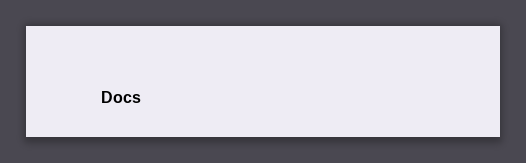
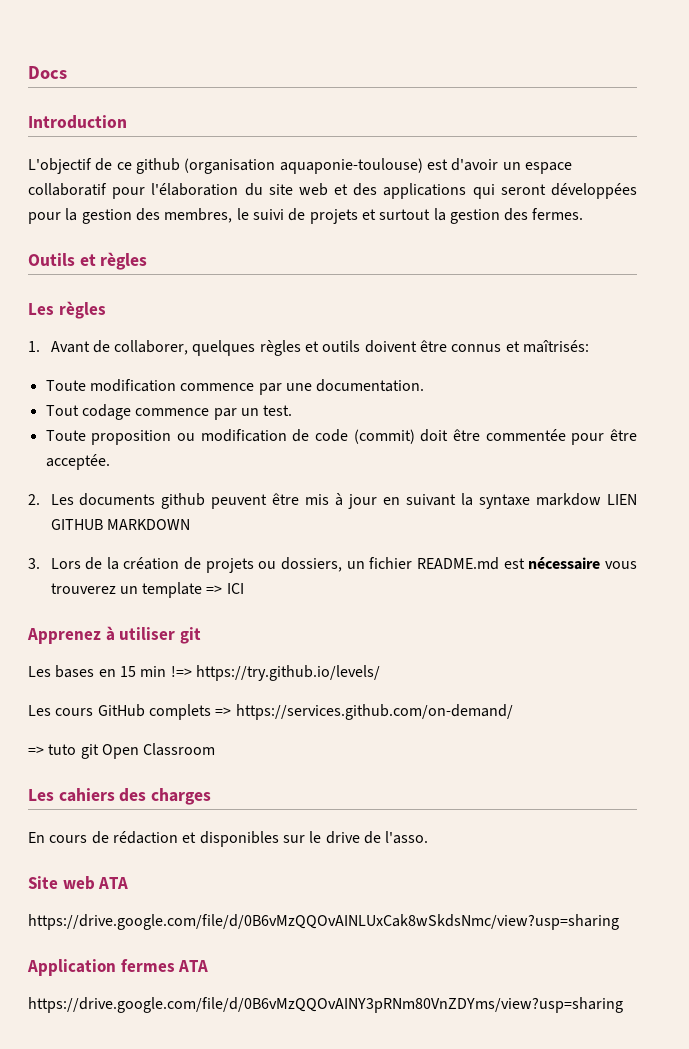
(141, 97) none -> [28,115,127,129] [28,158,572,174] [28,183,637,199] [28,208,584,224] [28,252,148,270] [28,301,106,319] [28,340,590,356] [45,379,425,395] [45,404,293,420] [45,429,637,445] [45,454,110,470] [28,493,638,509] [50,519,190,530] [28,557,638,573] [50,582,244,598] [27,626,201,644] [28,665,380,681] [28,704,513,720] [28,743,216,759] [28,788,212,805] [28,831,429,847] [28,876,129,890] [28,914,619,930] [27,959,209,976] [28,997,623,1013] // Introduction // L'objectif de ce github (organisation aquaponie-toulouse) est d'avoir un espace collaboratif pour l'élaboration du site web et des applications qui seront développées pour la gestion des membres, le suivi de projets et surtout la gestion des fermes. // Outils et règles // Les règles // 1. Avant de collaborer, quelques règles et outils doivent être connus et maîtrisés: // Toute modification commence par une documentation. // Tout codage commence par un test. // Toute proposition ou modification de code (commit) doit être commentée pour être acceptée. // 2. Les documents github peuvent être mis à jour en suivant la syntaxe markdow LIEN GITHUB MARKDOWN // 3. Lors de la création de projets ou dossiers, un fichier README.md est nécessaire vous trouverez un template => ICI // Apprenez à utiliser git // Les bases en 15 min !=> https://try.github.io/levels/ // Les cours GitHub complets => https://services.github.com/on-demand/ // => tuto git Open Classroom // Les cahiers des charges // En cours de rédaction et disponibles sur le drive de l'asso. // Site web ATA // https://drive.google.com/file/d/0B6vMzQQOvAINLUxCak8wSkdsNmc/view?usp=sharing // Application fermes ATA // https://drive.google.com/file/d/0B6vMzQQOvAINY3pRNm80VnZDYms/view?usp=sharing

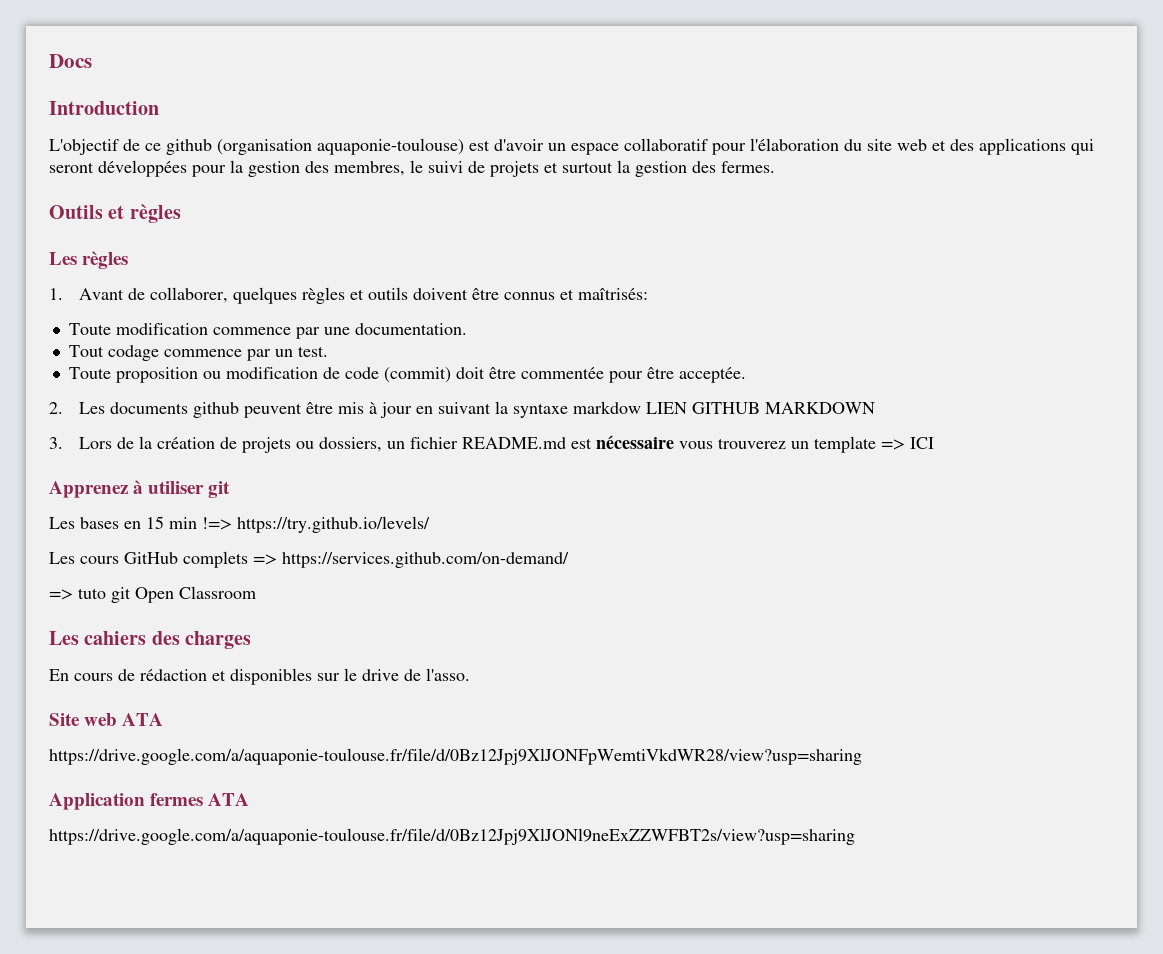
[28,914,619,930] https://drive.google.com/file/d/0B6vMzQQOvAINLUxCak8wSkdsNmc/view?usp=sharing -> [49,748,862,765] https://drive.google.com/a/aquaponie-toulouse.fr/file/d/0Bz12Jpj9XlJONFpWemtiVkdWR28/view?usp=sharing
[28,997,623,1013] https://drive.google.com/file/d/0B6vMzQQOvAINY3pRNm80VnZDYms/view?usp=sharing -> [49,828,855,845] https://drive.google.com/a/aquaponie-toulouse.fr/file/d/0Bz12Jpj9XlJONl9neExZZWFBT2s/view?usp=sharing

